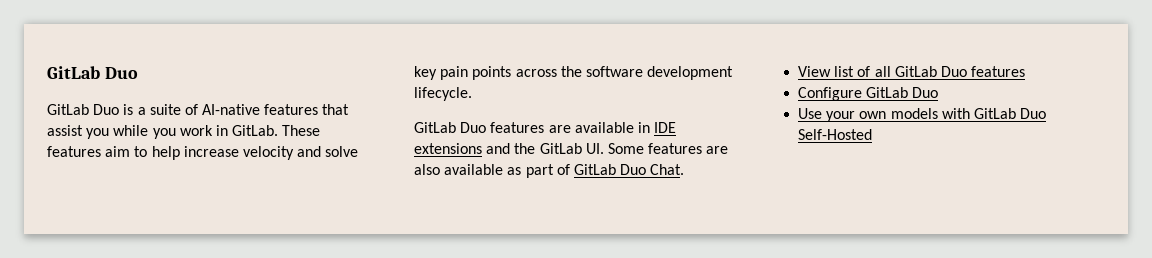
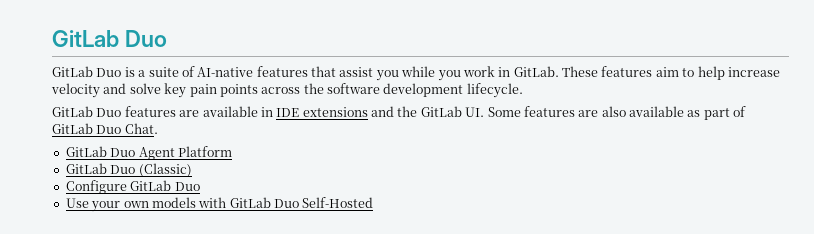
[798,66,1026,77] View list of all GitLab Duo features -> [65,146,232,160] [65,163,192,177] GitLab Duo Agent Platform // GitLab Duo (Classic)

